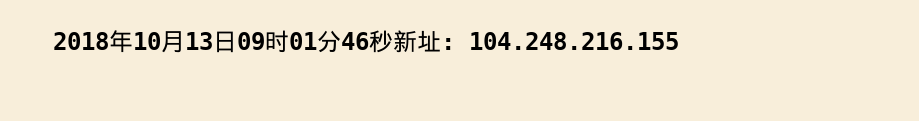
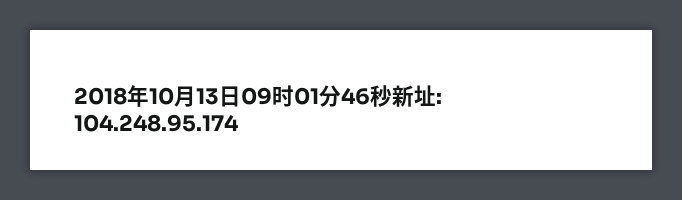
[469,32,679,50] 104.248.216.155 -> [74,114,238,132] 104.248.95.174

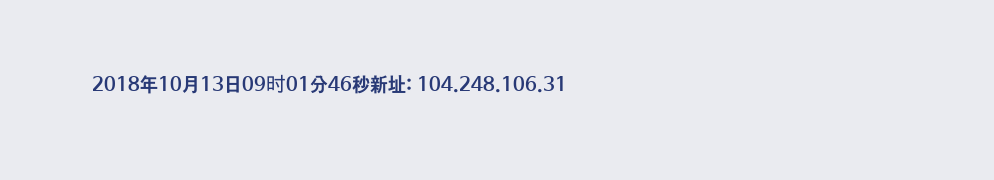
[74,114,238,132] 104.248.95.174 -> [417,76,568,93] 104.248.106.31

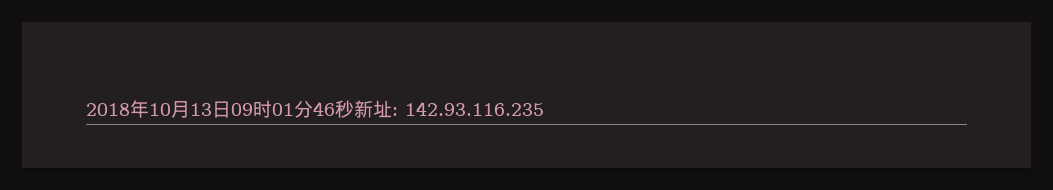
[417,76,568,93] 104.248.106.31 -> [405,101,544,116] 142.93.116.235

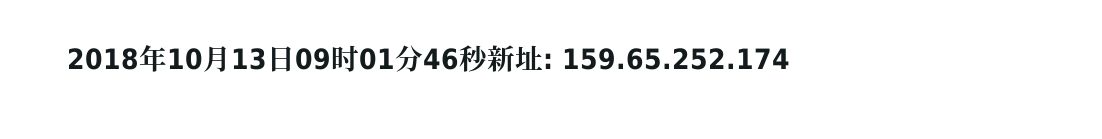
[405,101,544,116] 142.93.116.235 -> [562,48,790,70] 159.65.252.174

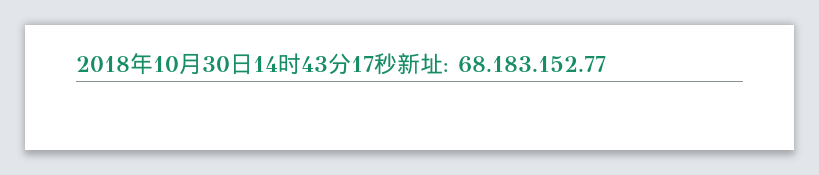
[231,45,459,72] 13日09时01分46 -> [202,53,374,75] 30日14时43分17
[562,48,790,70] 159.65.252.174 -> [458,56,606,73] 68.183.152.77

